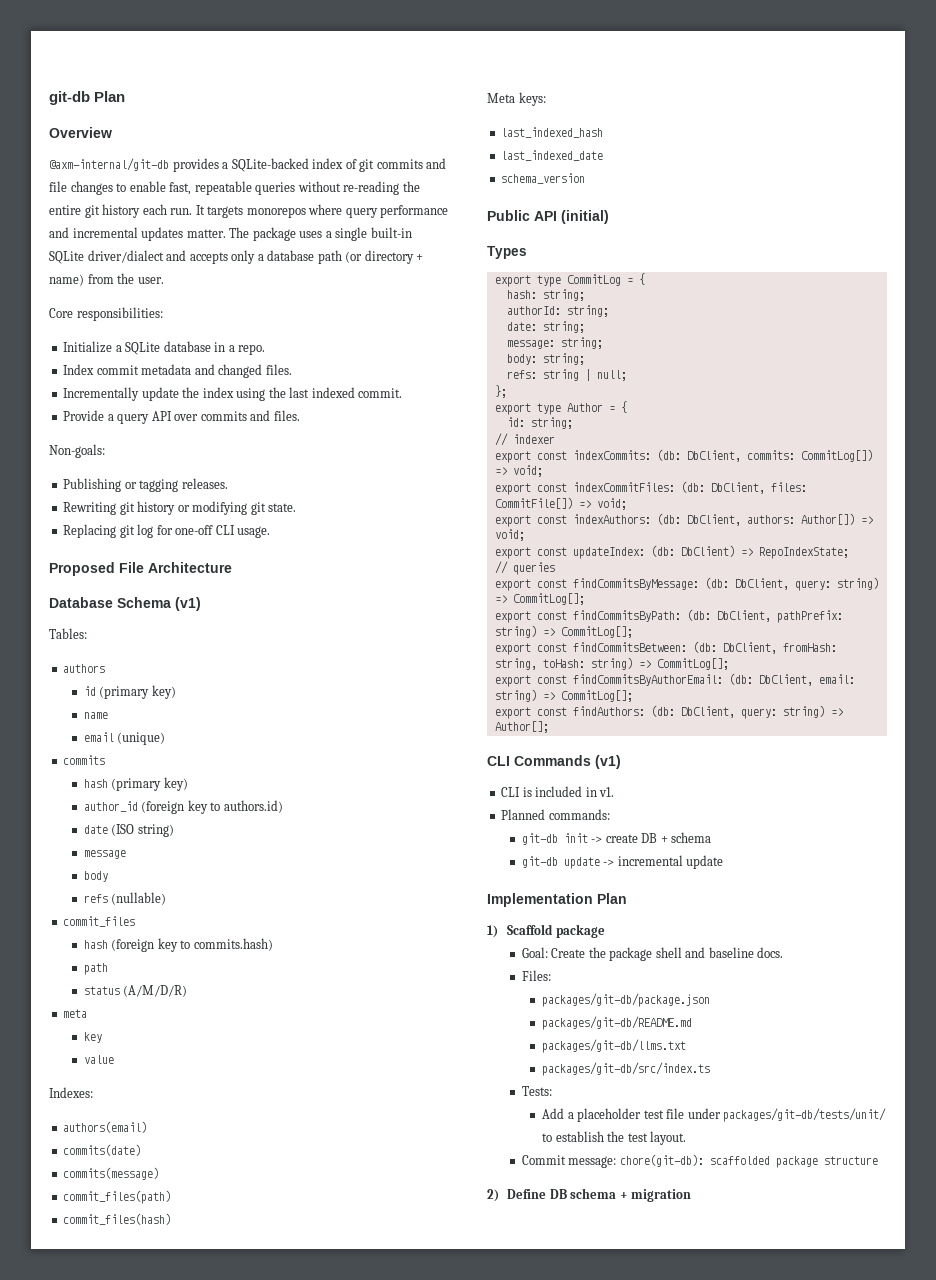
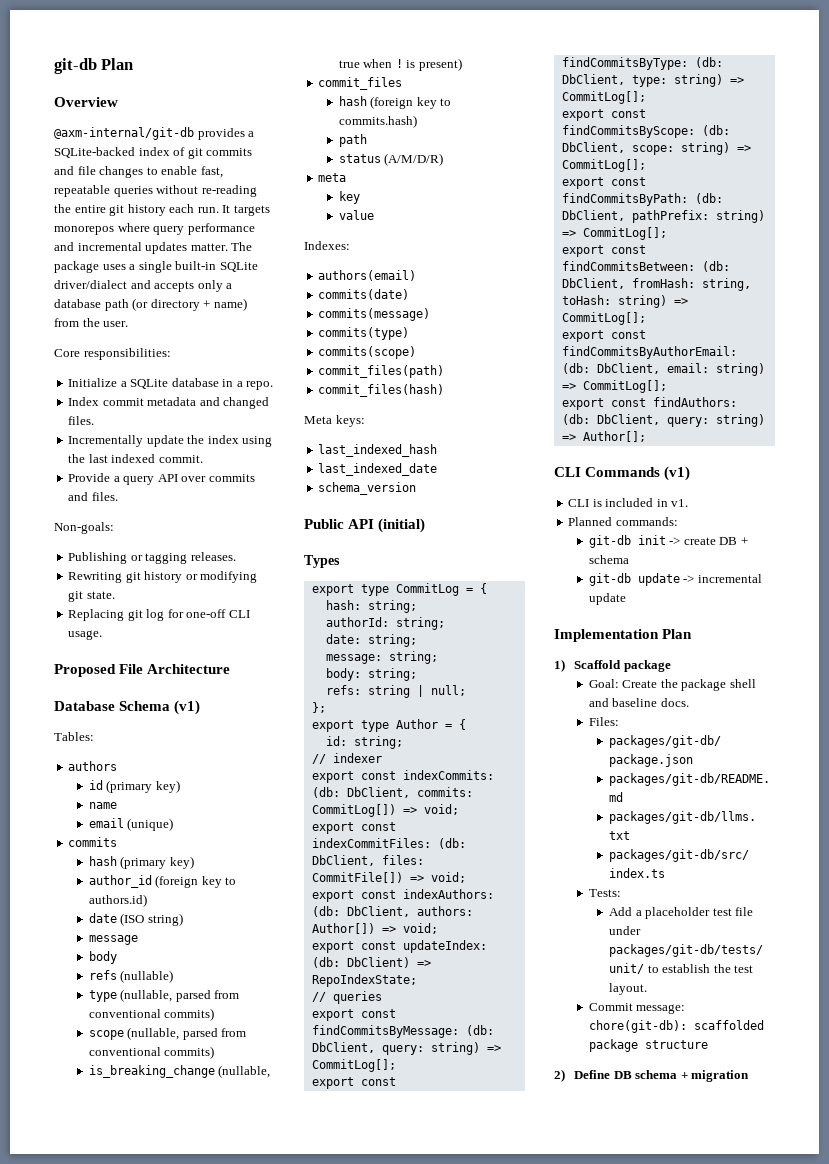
(167, 898) none -> [88,989,240,1002] [88,1008,215,1021] [88,1027,247,1040] [88,1046,215,1059] [88,1065,271,1078] [338,58,462,71] // type (nullable, parsed from conventional commits) // scope (nullable, parsed from conventional commits) // is_breaking_change (nullable, true when ! is present)
(160, 1173) none -> [318,327,410,340] [318,346,417,359] // commits(type) // commits(scope)
(585, 599) none -> [311,1077,396,1089] [561,57,723,70] [561,74,744,87] [561,91,646,104] [561,109,646,121] [561,125,730,138] [561,142,751,155] [561,159,646,172] // export const findCommitsByType: (db: DbClient, type: string) => CommitLog[]; // export const findCommitsByScope: (db: DbClient, scope: string) => CommitLog[];

